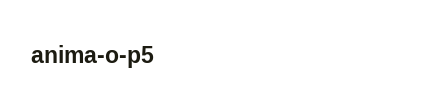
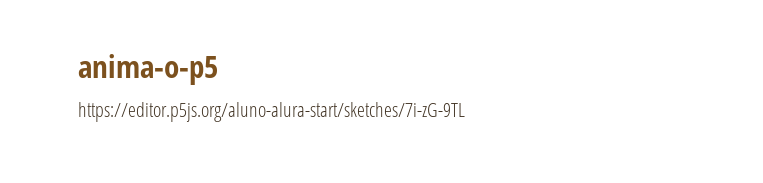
(154, 56) none -> [78,102,465,122] // https://editor.p5js.org/aluno-alura-start/sketches/7i-zG-9TL

